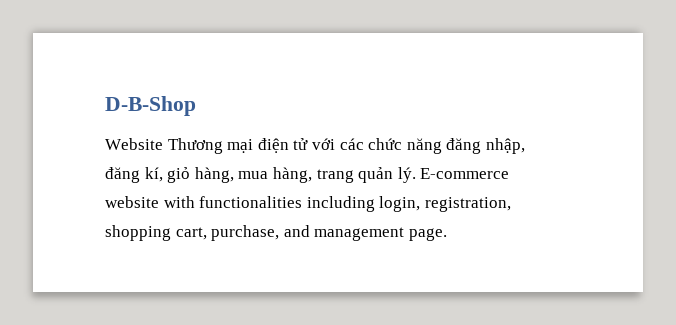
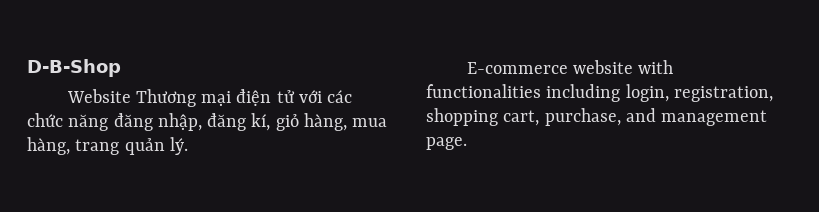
(416, 175) none -> (188, 146) //

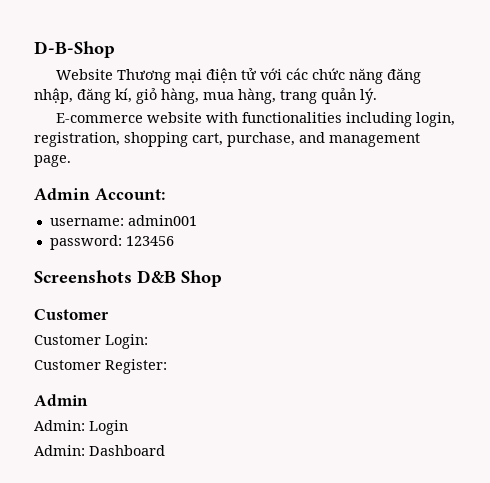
(467, 143) none -> [34,188,165,200] [49,215,197,226] [49,235,174,250] [34,270,222,287] [34,309,109,320] [34,334,148,349] [34,359,167,374] [34,394,88,406] [34,420,128,435] [34,445,165,456] // Admin Account: // username: admin001 // password: 123456 // Screenshots D&B Shop // Customer // Customer Login: // Customer Register: // Admin // Admin: Login // Admin: Dashboard

